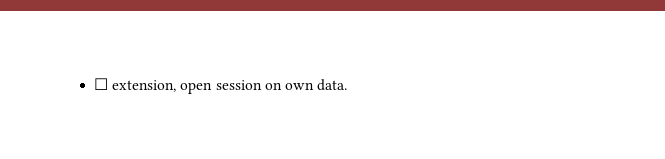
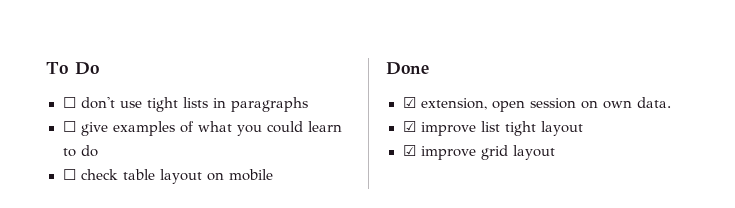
[94,78,109,90] ☐ -> [46,62,99,75] [62,97,308,112] [62,121,342,136] [62,145,98,157] [62,169,273,184] [386,62,429,75] [402,97,416,108] To Do // ☐ don't use tight lists in paragraphs // ☐ give examples of what you could learn to do // ☐ check table layout on mobile // Done // ☑
(348, 85) none -> [402,121,583,136] [402,145,555,160] // ☑ improve list tight layout // ☑ improve grid layout

